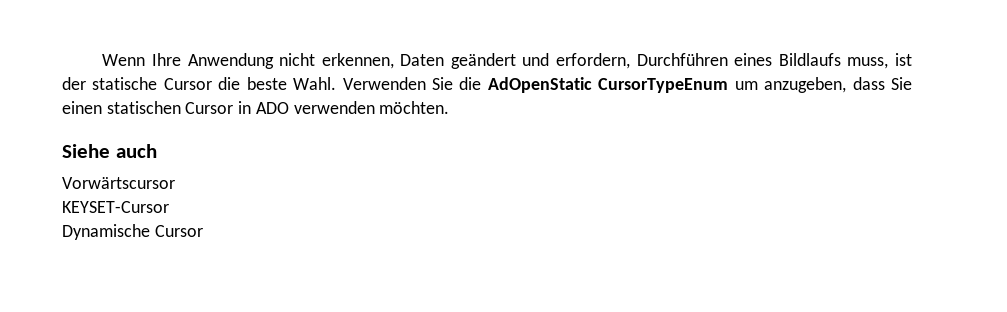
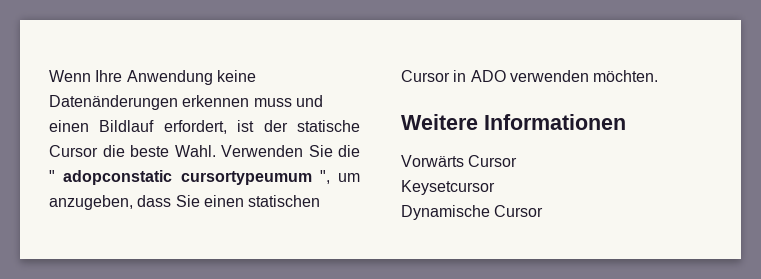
[279,53,889,69] nicht erkennen, Daten geändert und erfordern, Durchführen eines Bildlaufs muss, -> [216,70,256,82] [49,95,323,110] [49,120,227,134] keine Datenänderungen erkennen muss und einen Bildlauf erfordert,
[487,77,729,93] AdOpenStatic CursorTypeEnum -> [49,170,330,185] " adopconstatic cursortypeumum ",
[62,144,157,158] [62,177,175,189] [62,201,169,213] Siehe auch // Vorwärtscursor // KEYSET-Cursor -> [401,114,626,130] [401,155,518,167] [401,180,495,195] Weitere Informationen // Vorwärts Cursor // Keysetcursor

